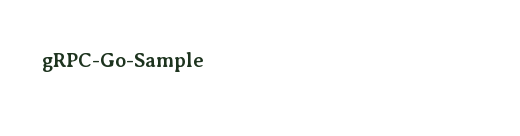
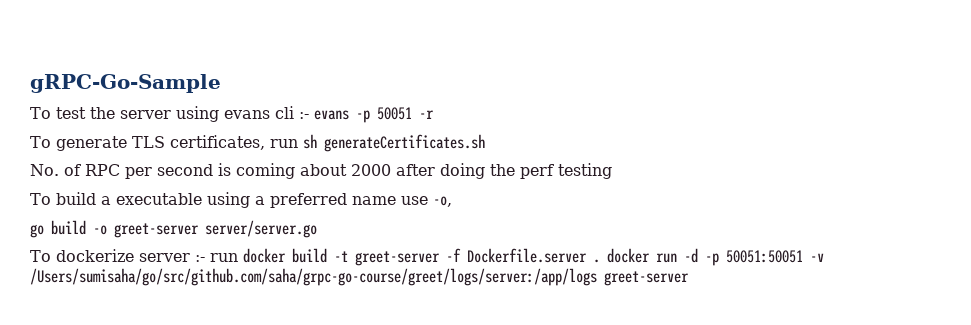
(204, 62) none -> [30,106,434,123] [30,134,485,152] [30,163,612,179] [30,192,452,208] [30,220,317,238] [30,248,824,266] [30,268,689,286] // To test the server using evans cli :- evans -p 50051 -r // To generate TLS certificates, run sh generateCertificates.sh // No. of RPC per second is coming about 2000 after doing the perf testing // To build a executable using a preferred name use -o, // go build -o greet-server server/server.go // To dockerize server :- run docker build -t greet-server -f Dockerfile.server . docker run -d -p 50051:50051 -v /Users/sumisaha/go/src/github.com/saha/grpc-go-course/greet/logs/server:/app/logs greet-server

